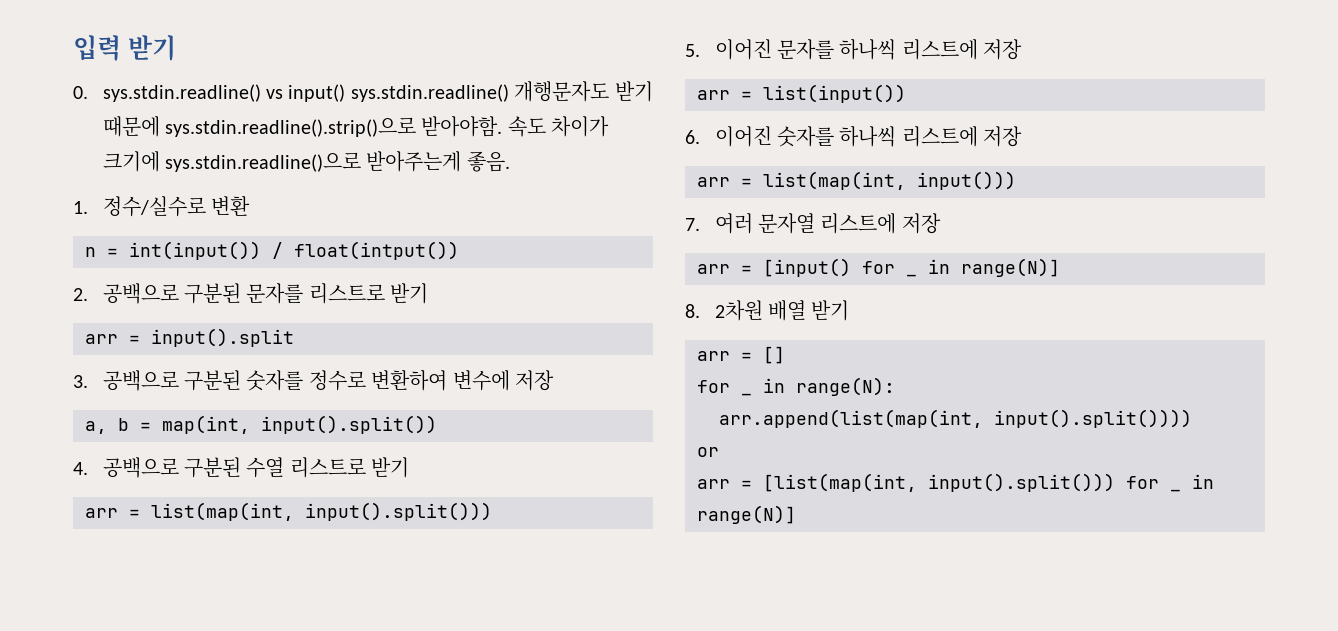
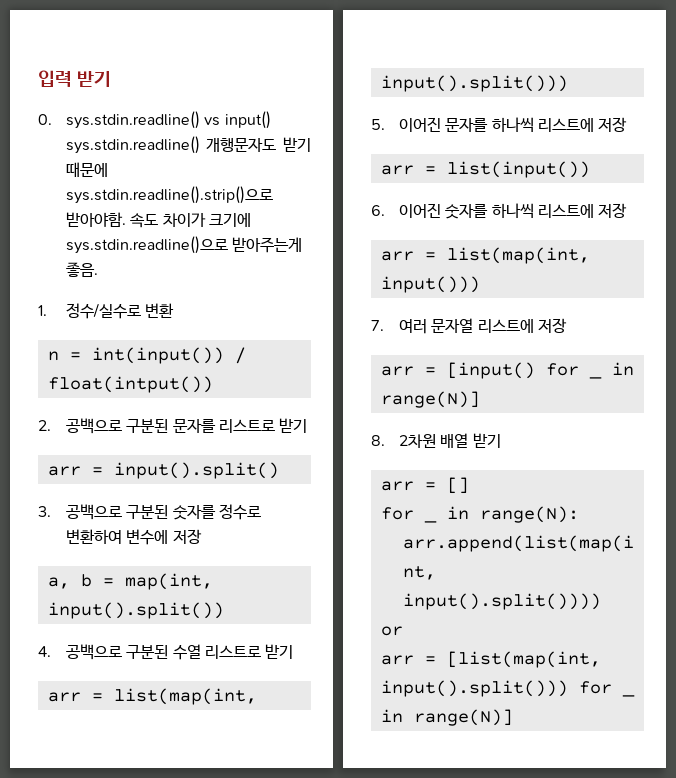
[151,328,294,347] input().split -> [113,462,279,479] input().split()

